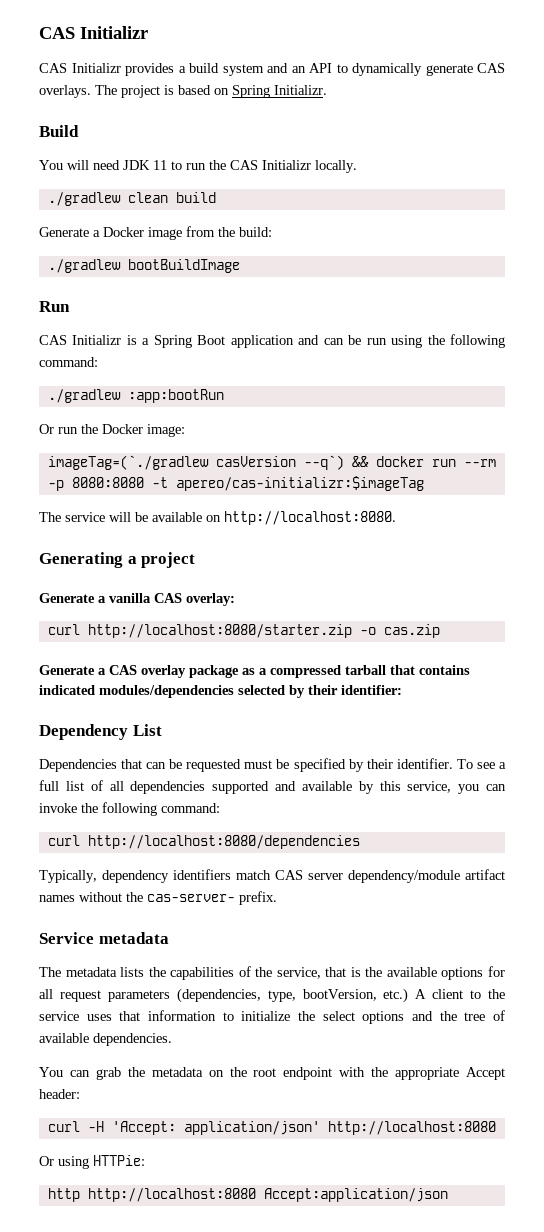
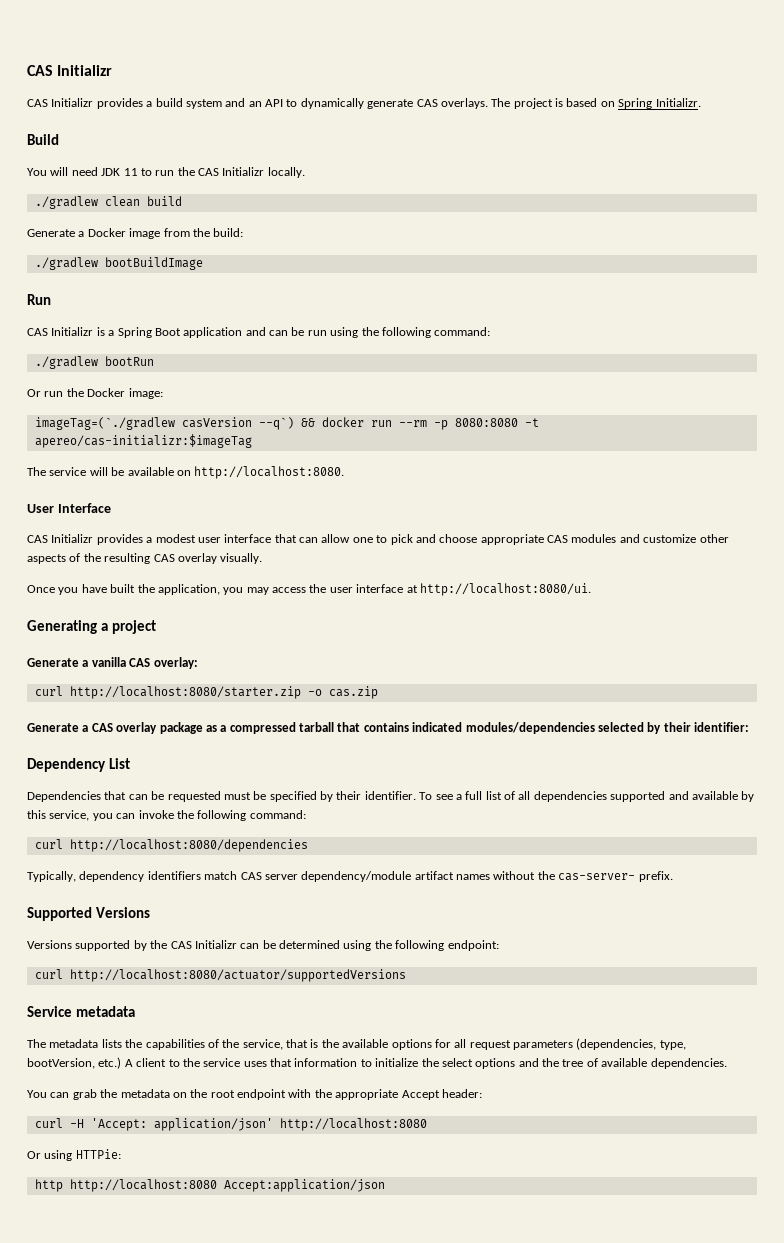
[127,389,224,403] :app:bootRun -> [104,356,154,366] bootRun
(396, 518) none -> [27,503,111,513] [27,534,729,545] [27,553,263,564] [27,583,591,596] // User Interface // CAS Initializr provides a modest user interface that can allow one to pick and choose appropriate CAS modules and customize other aspects of the resulting CAS overlay visually. // Once you have built the application, you may access the user interface at http://localhost:8080/ui.
(277, 898) none -> [27,907,150,921] [27,940,499,951] [34,969,406,982] // Supported Versions // Versions supported by the CAS Initializr can be determined using the following endpoint: // curl http://localhost:8080/actuator/supportedVersions

